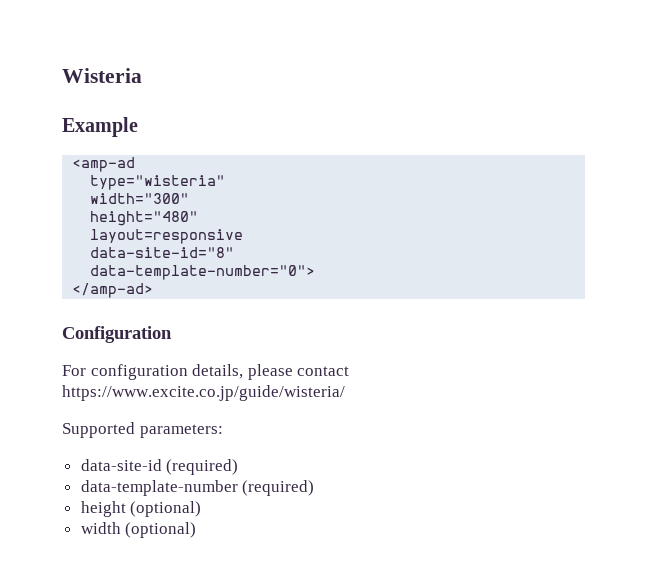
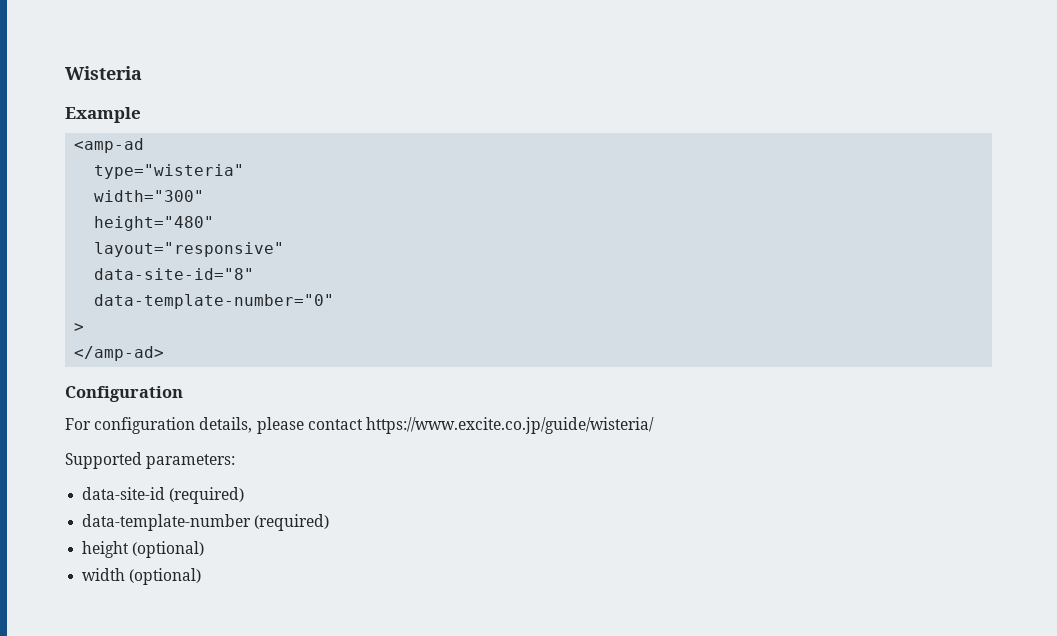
[90,229,244,244] layout=responsive -> [94,242,285,257] layout="responsive"
[90,265,316,280] data-template-number="0"> -> [94,294,335,309] [74,323,85,332] data-template-number="0" // >

